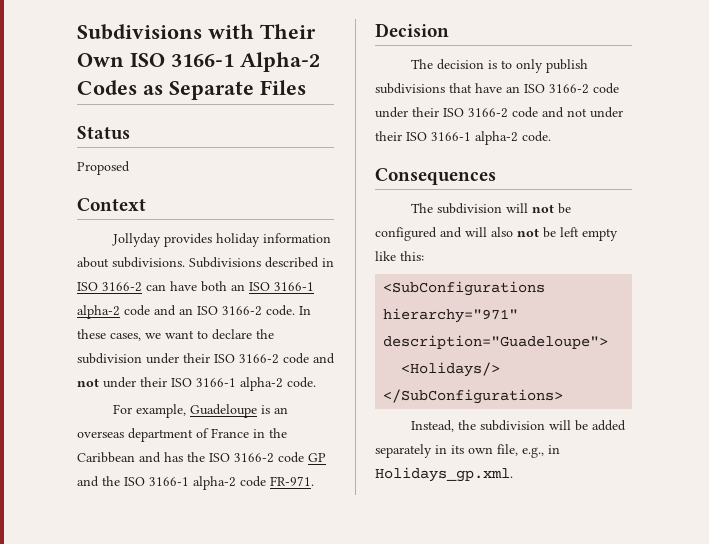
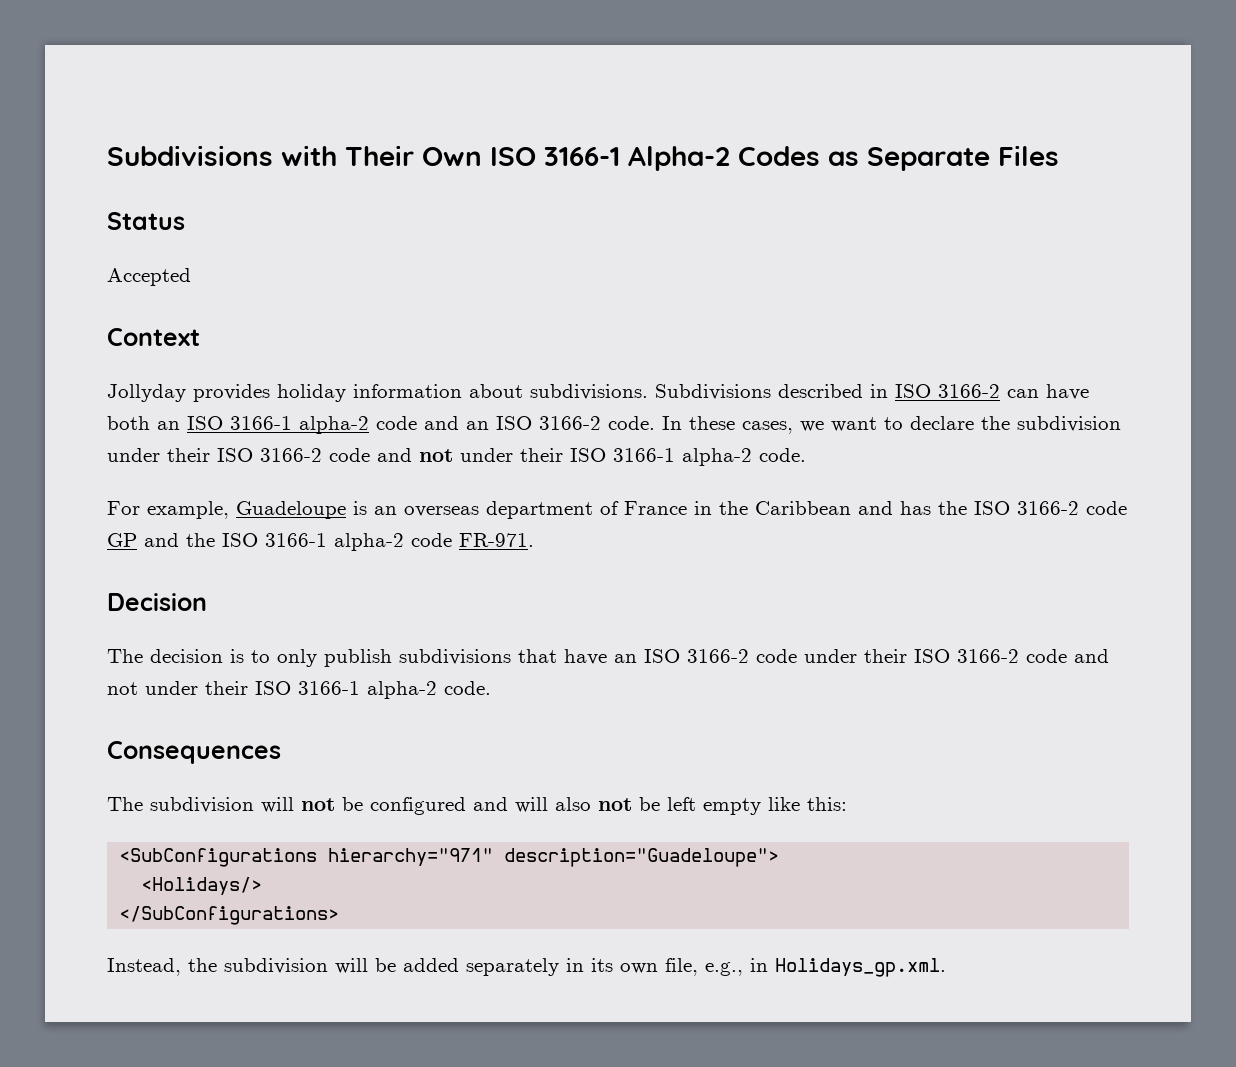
[77,161,130,175] Proposed -> [107,268,191,286] Accepted

